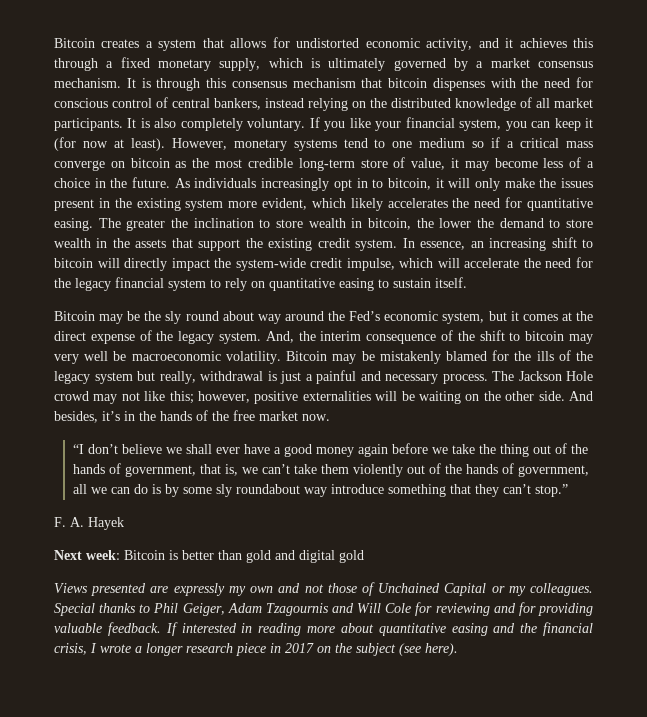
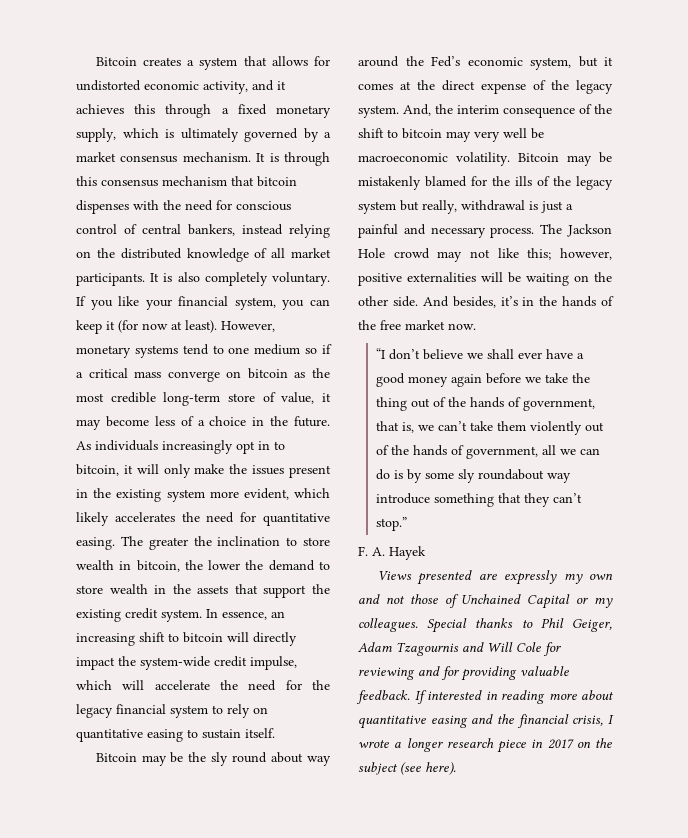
[54,550,364,563] // Next week: Bitcoin is better than gold and digital gold -> (426, 553) none

